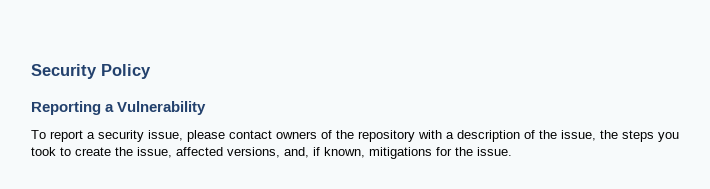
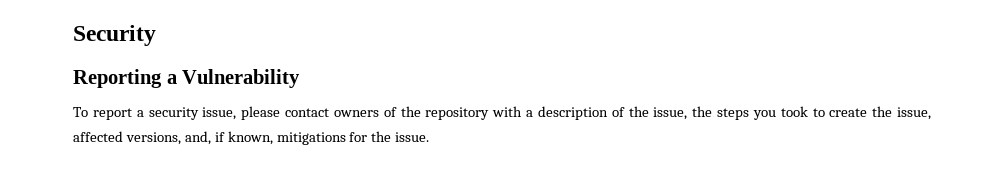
[101,64,151,79] Policy -> (156, 35) none

